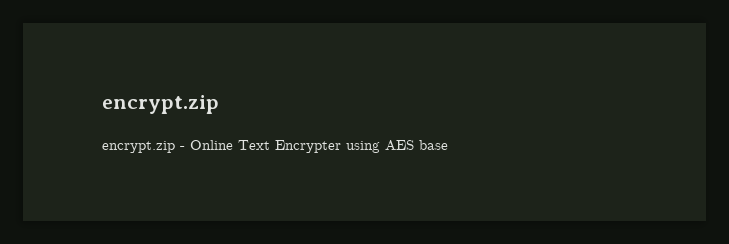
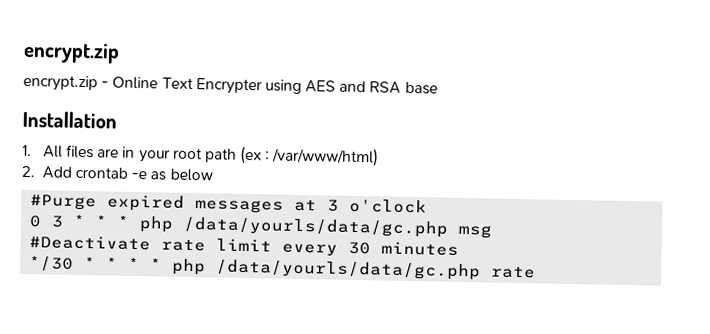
(414, 145) none -> [339,80,402,94] and RSA
(448, 145) none -> [22,110,117,129] [22,144,380,167] [21,165,213,182] [30,194,428,214] [29,214,493,239] [29,235,460,256] [29,256,537,281] // Installation // 1. All files are in your root path (ex : /var/www/html) // 2. Add crontab -e as below // #Purge expired messages at 3 o'clock // 0 3 * * * php /data/yourls/data/gc.php msg // #Deactivate rate limit every 30 minutes // */30 * * * * php /data/yourls/data/gc.php rate

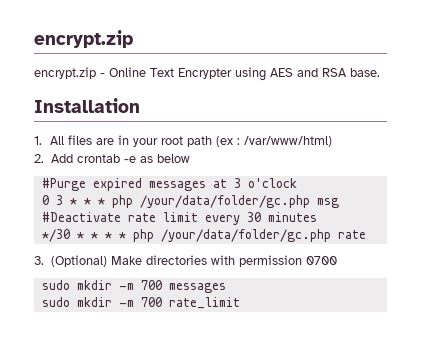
[404,81,438,95] base -> [350,68,380,77] base.
[183,216,450,238] /data/yourls/data/gc.php -> [139,195,310,208] /your/data/folder/gc.php
[215,259,537,281] /data/yourls/data/gc.php rate -> [160,229,366,242] [34,255,337,267] [41,280,226,293] [41,297,240,309] /your/data/folder/gc.php rate // 3. (Optional) Make directories with permission 0700 // sudo mkdir -m 700 messages // sudo mkdir -m 700 rate_limit

